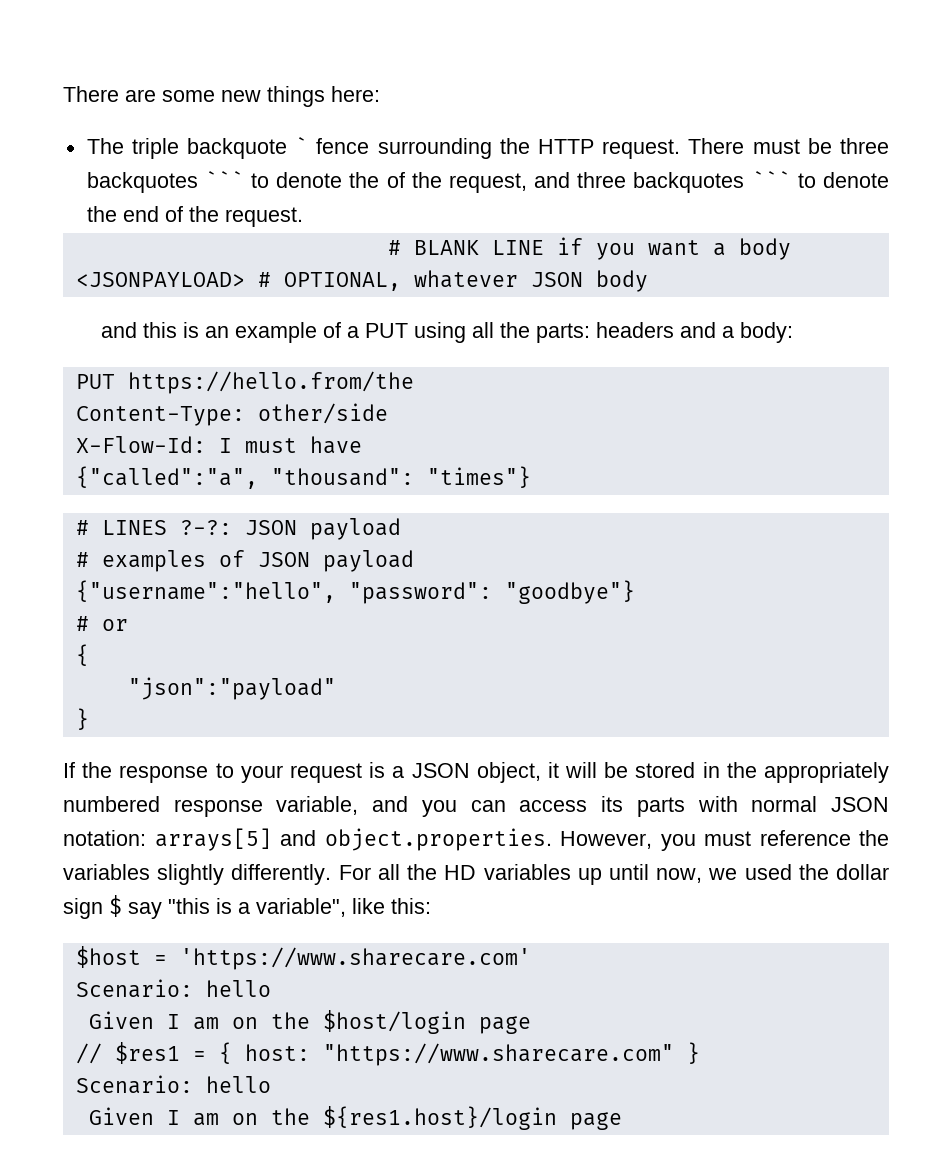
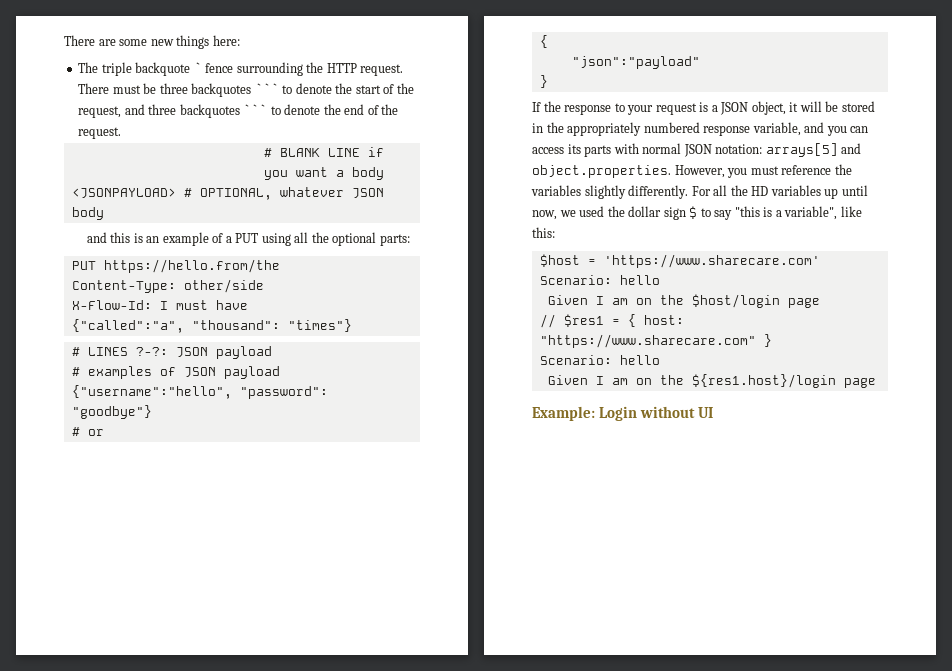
(380, 180) none -> [355,85,381,94] start
(530, 330) none -> [332,232,377,246] optional
[595,322,793,343] headers and a body: -> (410, 240) none
(122, 906) none -> [700,208,711,217] to
(622, 1121) none -> [532,406,714,421] // Example: Login without UI

